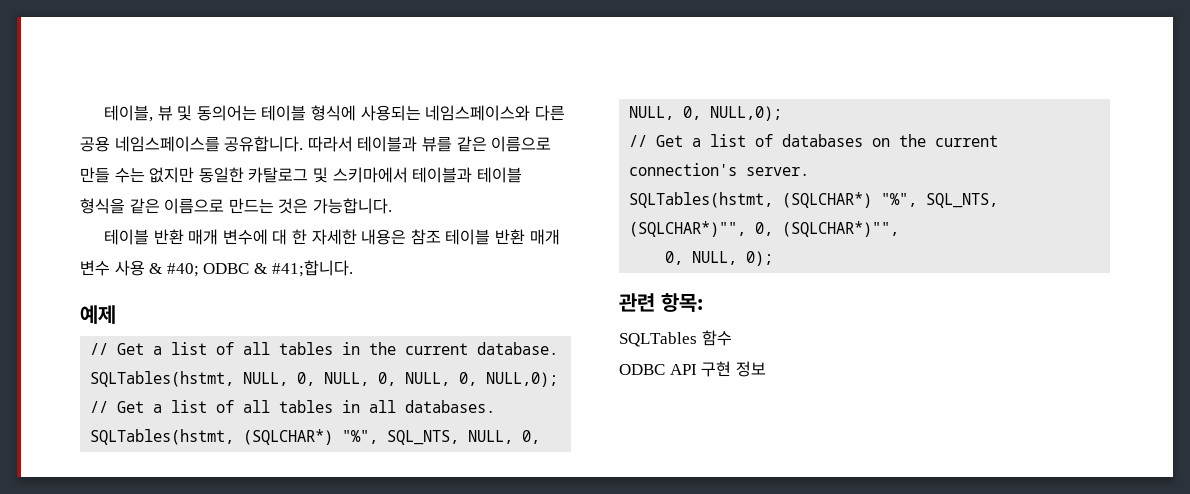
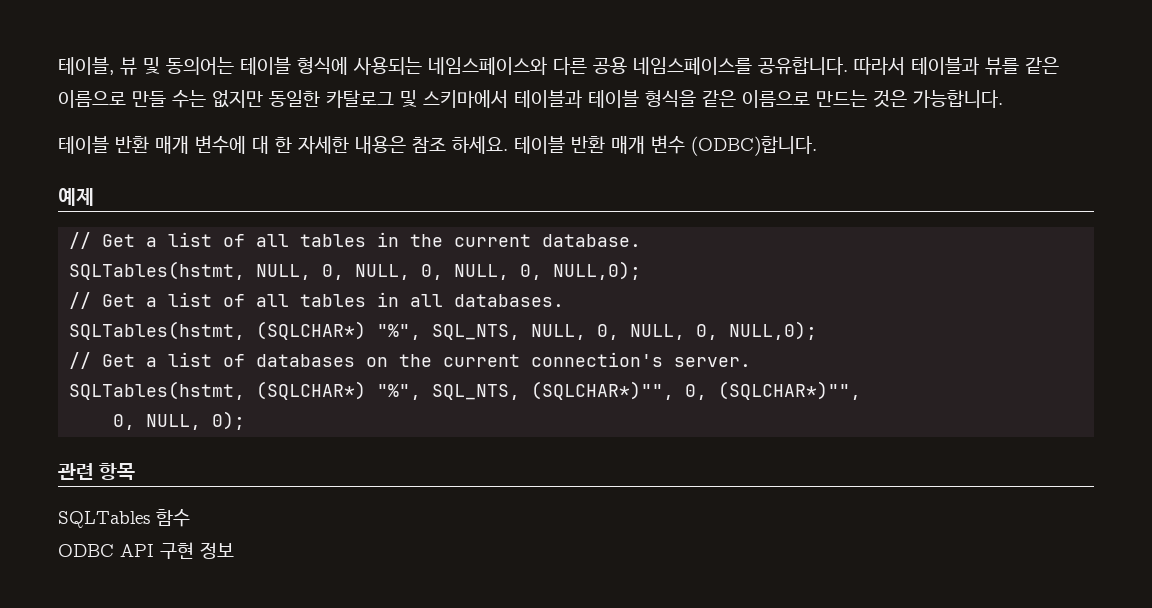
(441, 237) none -> [452,136,508,154] 하세요.
[114,260,353,277] 사용 & #40; ODBC & #41;합니다. -> [691,136,817,156] (ODBC)합니다.
[660,293,703,312] 항목: -> [99,463,136,480] 항목

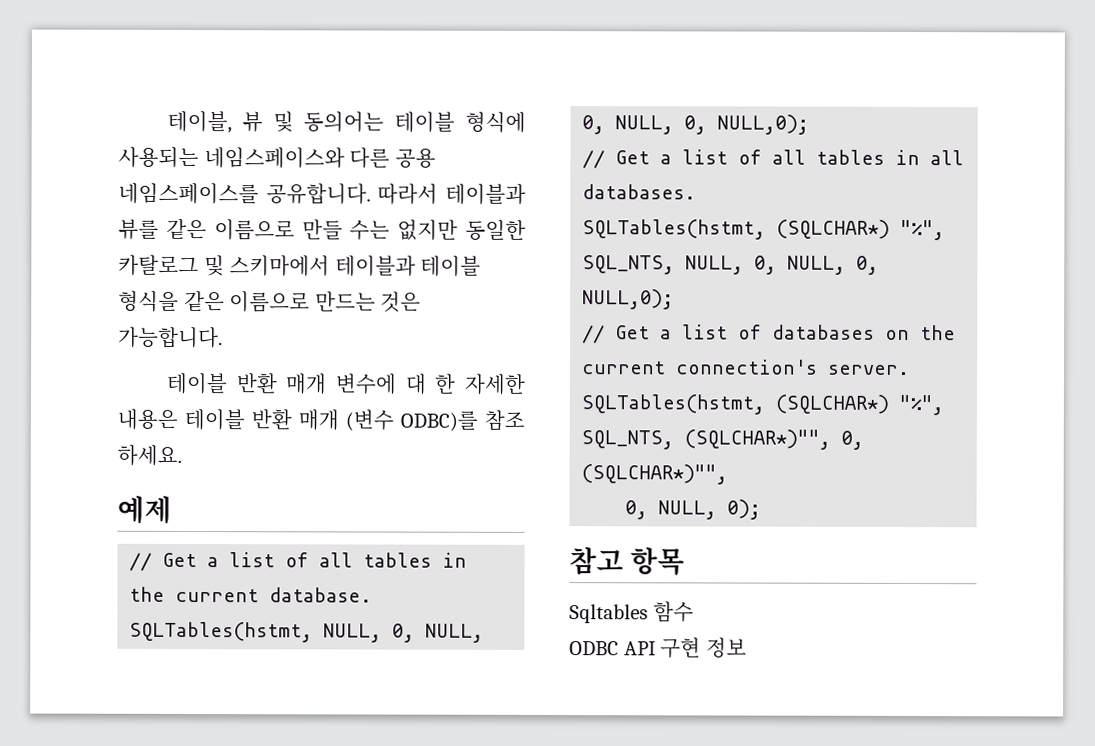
[412,135,817,156] 참조 하세요. 테이블 반환 매개 변수 (ODBC)합니다. -> [184,408,525,432] [117,444,182,466] 테이블 반환 매개 (변수 ODBC)를 참조 하세요.
[58,463,94,480] 관련 -> [569,547,624,576] 참고
[58,511,150,528] SQLTables -> [569,604,648,624] Sqltables

